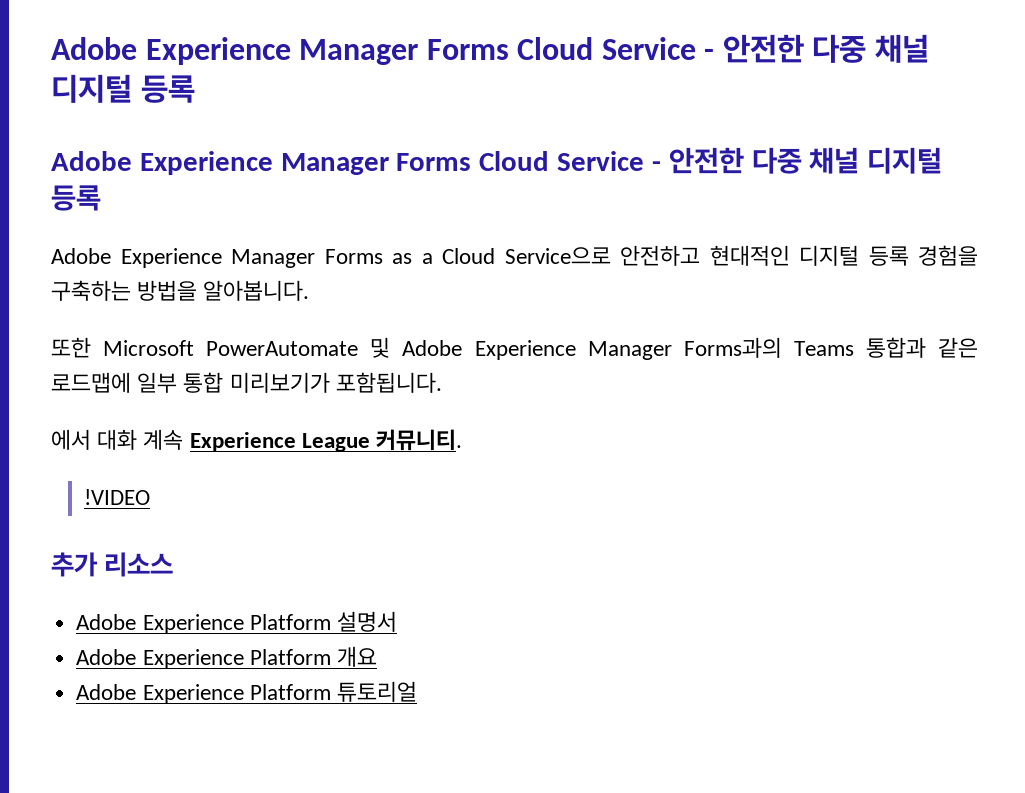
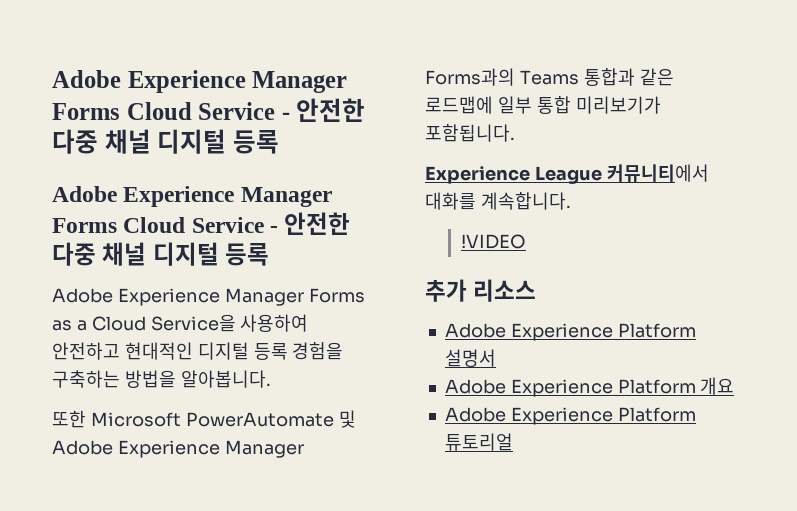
[504,247,611,264] Service으로 -> [150,314,309,332] Service을 사용하여
[51,429,463,452] 에서 대화 계속 Experience League 커뮤니티. -> [425,164,709,184] [425,192,571,210] Experience League 커뮤니티에서 대화를 계속합니다.

